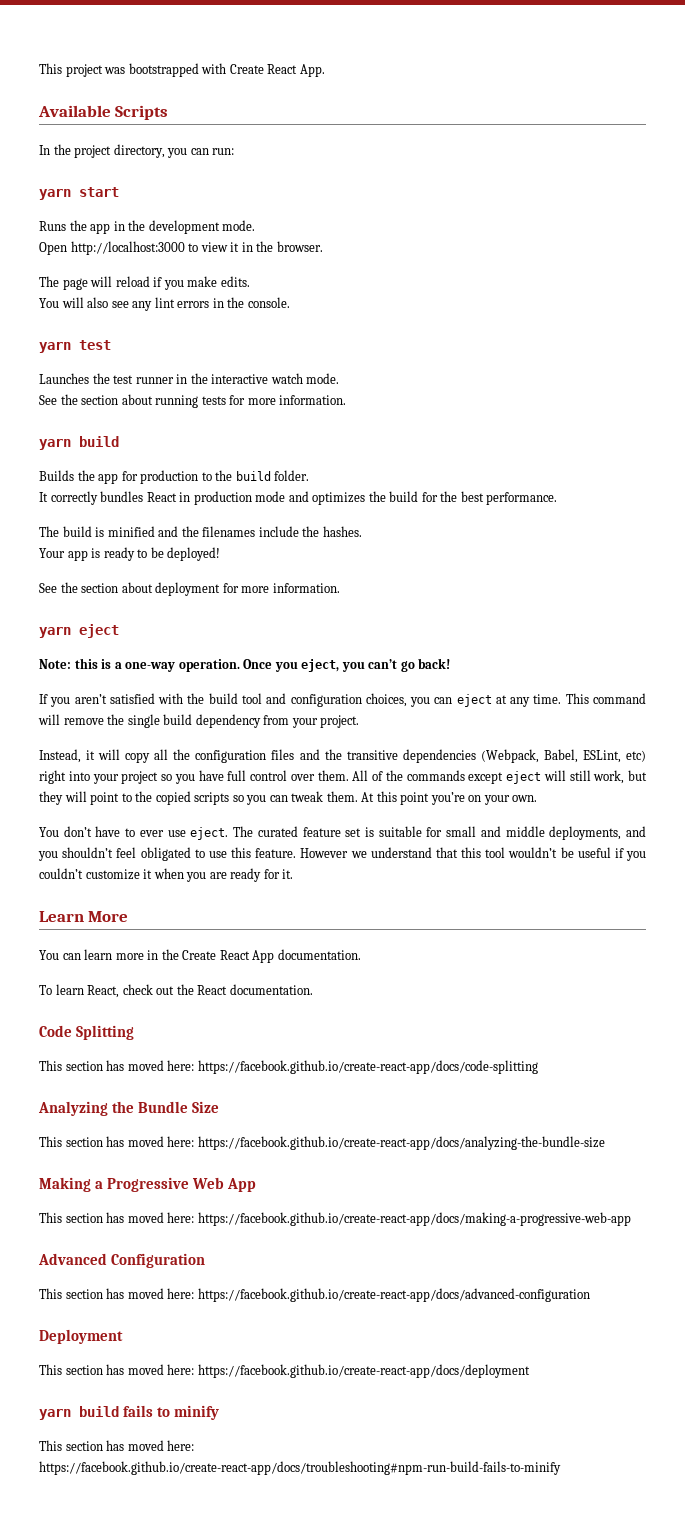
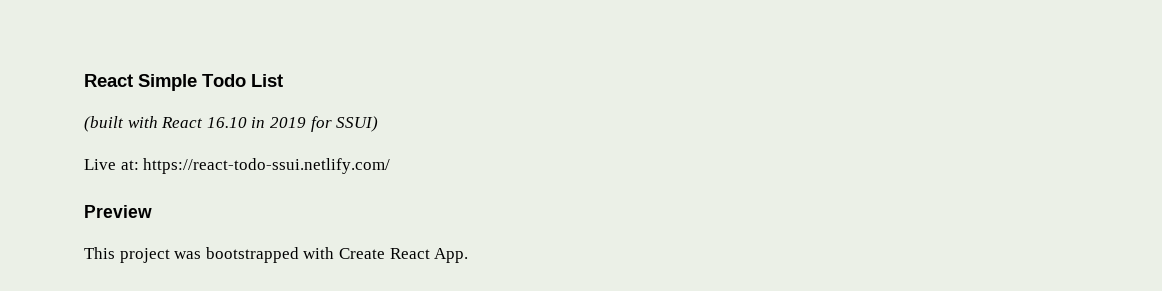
(39, 68) none -> [84,74,283,91] [84,116,379,132] [84,158,391,174] [84,205,152,218] React Simple Todo List // (built with React 16.10 in 2019 for SSUI) // Live at: https://react-todo-ssui.netlify.com/ // Preview //
[38,105,169,120] [39,144,235,158] [39,187,119,200] [39,220,256,234] [39,241,323,255] [39,276,250,290] [39,297,290,311] [39,340,111,353] [39,373,340,384] [39,394,347,408] [39,436,119,450] [39,470,310,484] [39,491,558,505] [39,526,362,537] [39,547,221,561] [39,582,340,596] [39,624,119,638] [39,658,451,672] [39,693,646,707] [38,714,360,728] [39,749,646,763] [39,770,647,784] [39,791,538,805] [39,826,646,840] [38,847,646,861] [39,868,294,882] [39,911,129,922] [39,949,361,963] [39,984,313,998] [39,1025,134,1040] [39,1060,538,1074] [38,1101,219,1116] [39,1136,605,1150] [39,1177,256,1192] [39,1212,631,1226] [38,1253,205,1268] [39,1288,590,1302] [39,1329,123,1344] [39,1364,530,1378] [39,1405,219,1420] [39,1440,195,1451] [39,1461,561,1475] // Available Scripts // In the project directory, you can run: // yarn start // Runs the app in the development mode. // Open http://localhost:3000 to view it in the browser. // The page will reload if you make edits. // You will also see any lint errors in the console. // yarn test // Launches the test runner in the interactive watch mode. // See the section about running tests for more information. // yarn build // Builds the app for production to the build folder. // It correctly bundles React in production mode and optimizes the build for the best performance. // The build is minified and the filenames include the hashes. // Your app is ready to be deployed! // See the section about deployment for more information. // yarn eject // Note: this is a one-way operation. Once you eject, you can’t go back! // If you aren’t satisfied with the build tool and configuration choices, you can eject at any time. This command will remove the single build dependency from your project. // Instead, it will copy all the configuration files and the transitive dependencies (Webpack, Babel, ESLint, etc) right into your project so you have full control over them. All of the commands except eject will still work, but they will point to the copied scripts so you can tweak them. At this point you’re on your own. // You don’t have to ever use eject. The curated feature set is suitable for small and middle deployments, and you shouldn’t feel obligated to use this feature. However we understand that this tool wouldn’t be useful if you couldn’t customize it when you are ready for it. // Learn More // You can learn more in the Create React App documentation. // To learn React, check out the React documentation. // Code Splitting // This section has moved here: https://facebook.github.io/create-react-app/docs/code-splitting // Analyzing the Bundle Size // This section has moved here: https://facebook.github.io/create-react-app/docs/analyzing-the-bundle-size // Making a Progressive Web App // This section has moved here: https://facebook.github.io/create-react-app/docs/making-a-progressive-web-app // Advanced Configuration // This section has moved here: https://facebook.github.io/create-react-app/docs/advanced-configuration // Deployment // This section has moved here: https://facebook.github.io/create-react-app/docs/deployment // yarn build fails to minify // This section has moved here: https://facebook.github.io/create-react-app/docs/troubleshooting#npm-run-build-fails-to-minify -> (469, 255) none

